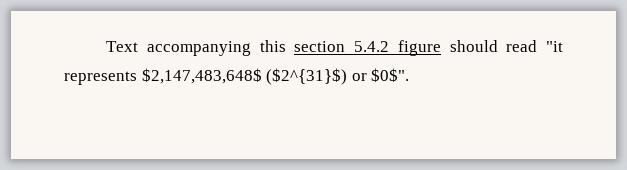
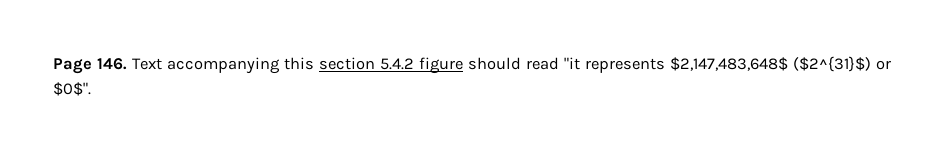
(106, 46) none -> [53,58,127,74] Page 146.

